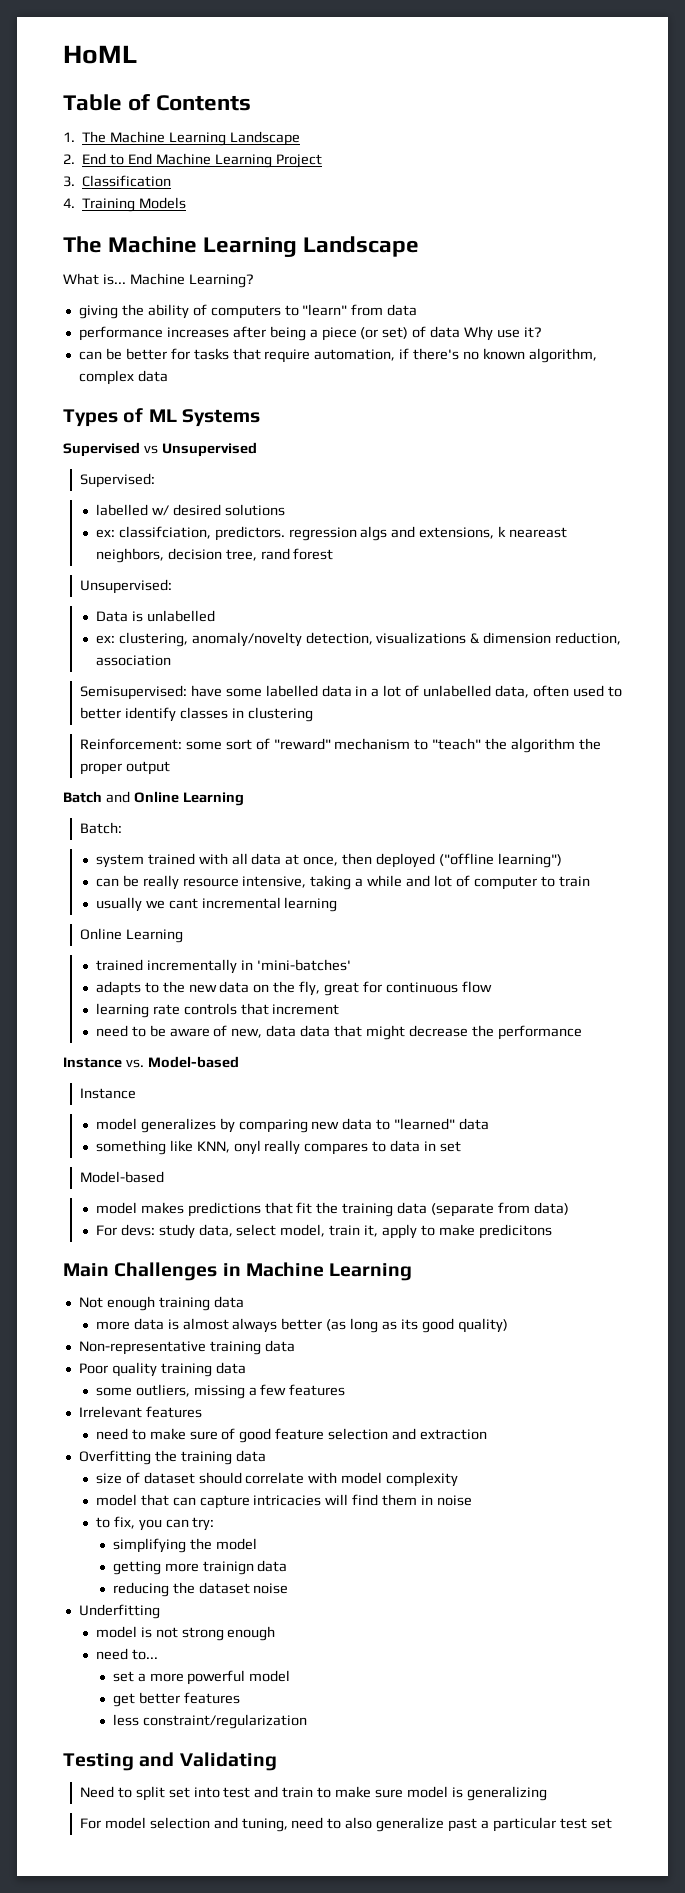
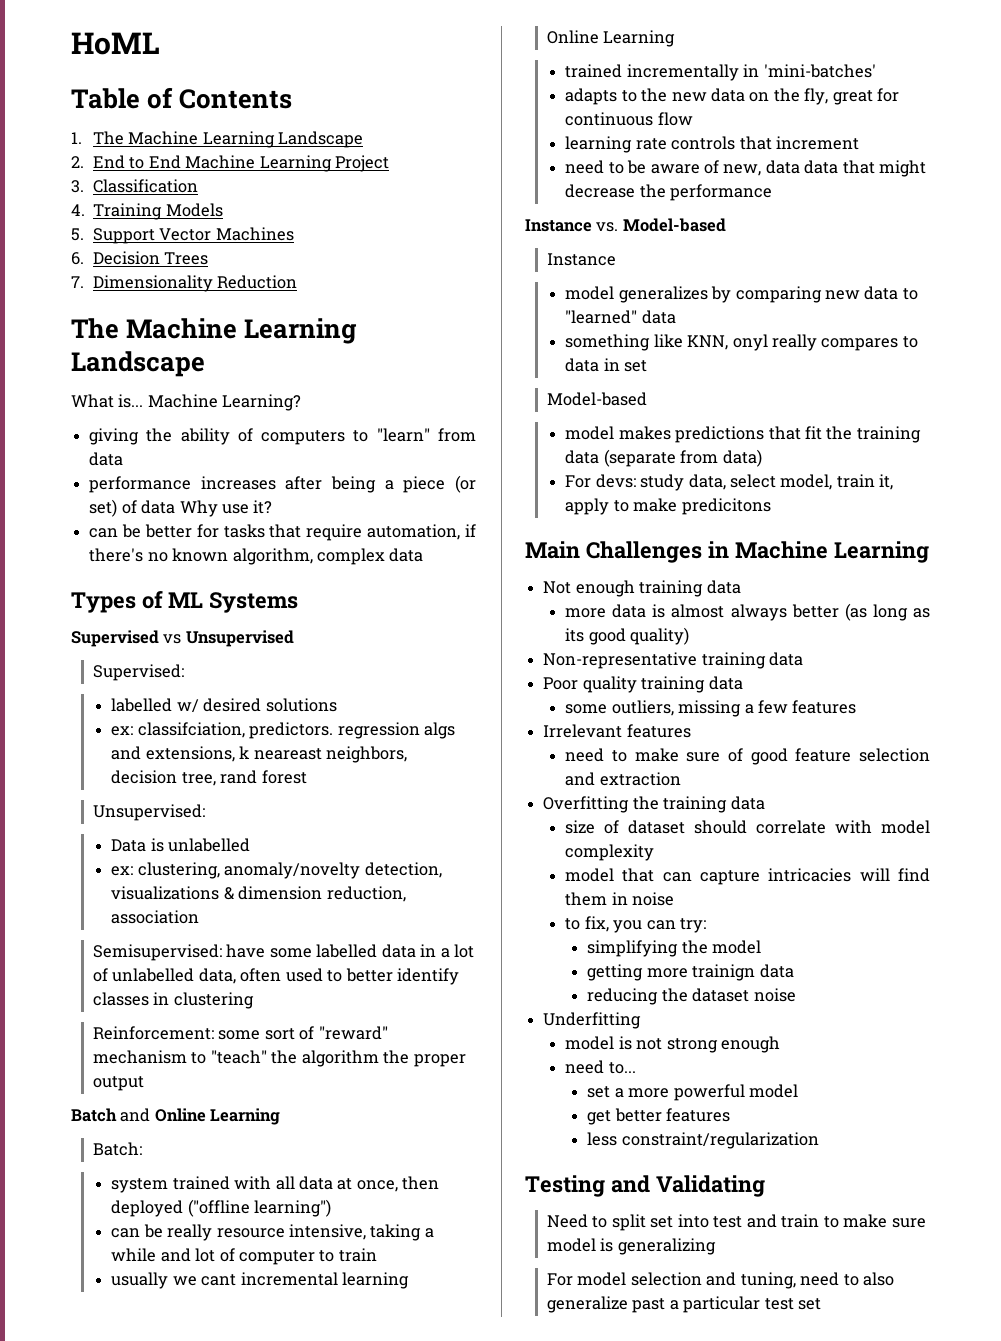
(187, 203) none -> [71,227,294,244] [71,251,209,265] [71,275,298,292] // 5. Support Vector Machines // 6. Decision Trees // 7. Dimensionality Reduction

